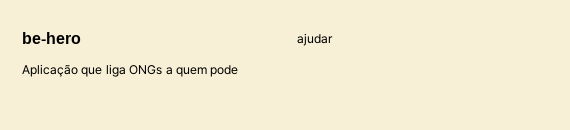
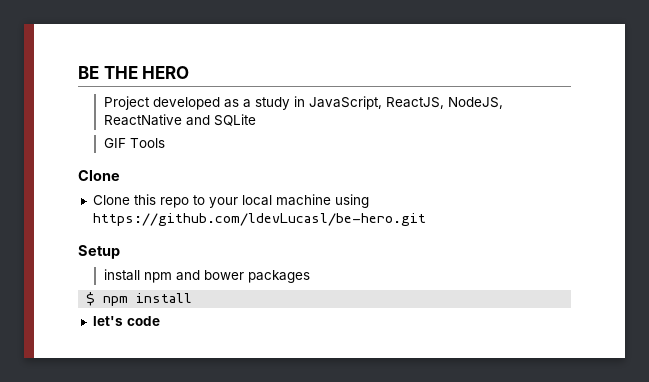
[22,32,81,44] [22,64,239,77] [297,33,333,46] be-hero // Aplicação que liga ONGs a quem pode ajudar -> [78,66,190,79] [103,96,503,110] [103,114,256,126] [103,138,165,148] [78,170,120,181] [92,194,369,208] [92,213,426,226] [78,245,120,259] [103,269,310,283] [86,292,193,306] [92,316,160,326] BE THE HERO // Project developed as a study in JavaScript, ReactJS, NodeJS, ReactNative and SQLite // GIF Tools // Clone // Clone this repo to your local machine using https://github.com/ldevLucasl/be-hero.git // Setup // install npm and bower packages // $ npm install // let's code

